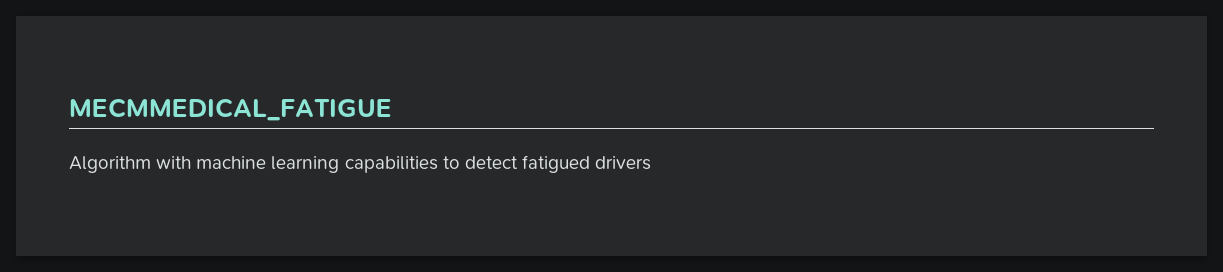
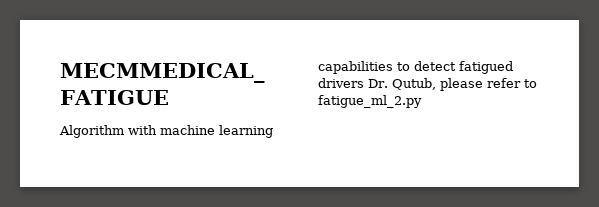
(652, 163) none -> [368,78,537,91] [318,95,422,108] Dr. Qutub, please refer to fatigue_ml_2.py

